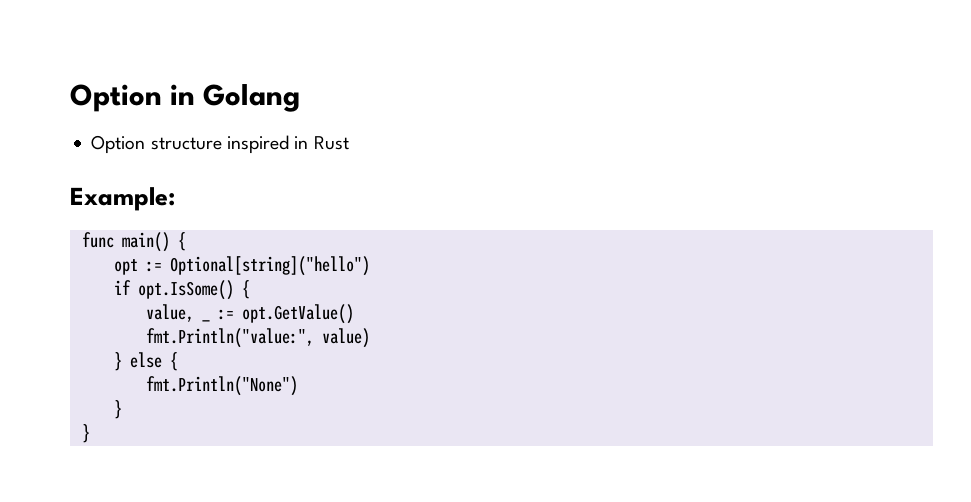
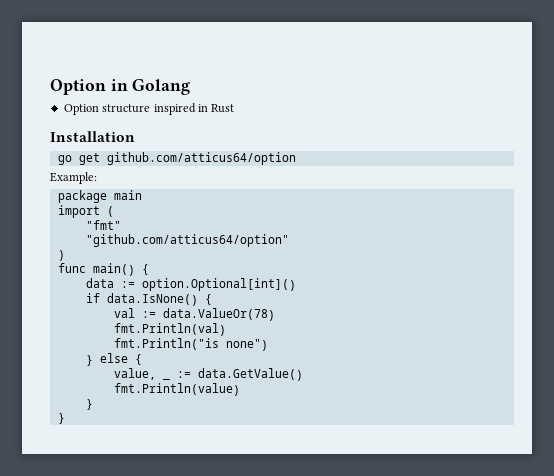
[70,187,175,211] [81,232,186,252] [113,256,370,276] [113,280,250,300] [145,304,354,324] [145,328,370,348] [113,352,178,371] [145,376,298,396] Example: // func main() { // opt := Optional[string]("hello") // if opt.IsSome() { // value, _ := opt.GetValue() // fmt.Println("value:", value) // } else { // fmt.Println("None") -> [50,131,135,142] [57,152,296,165] [50,172,97,184] [57,190,142,203] [57,205,114,218] [85,220,121,230] [85,234,289,247] [57,250,65,261] [57,263,149,276] [85,278,296,291] [85,293,212,306] [113,308,275,321] [113,323,226,336] [113,338,268,351] [85,353,142,366] [113,368,170,380] [176,368,303,381] [113,383,240,396] Installation // go get github.com/atticus64/option // Example: // package main // import ( // "fmt" // "github.com/atticus64/option" // ) // func main() { // data := option.Optional[int]() // if data.IsNone() { // val := data.ValueOr(78) // fmt.Println(val) // fmt.Println("is none") // } else { // value, _ := data.GetValue() // fmt.Println(value)

